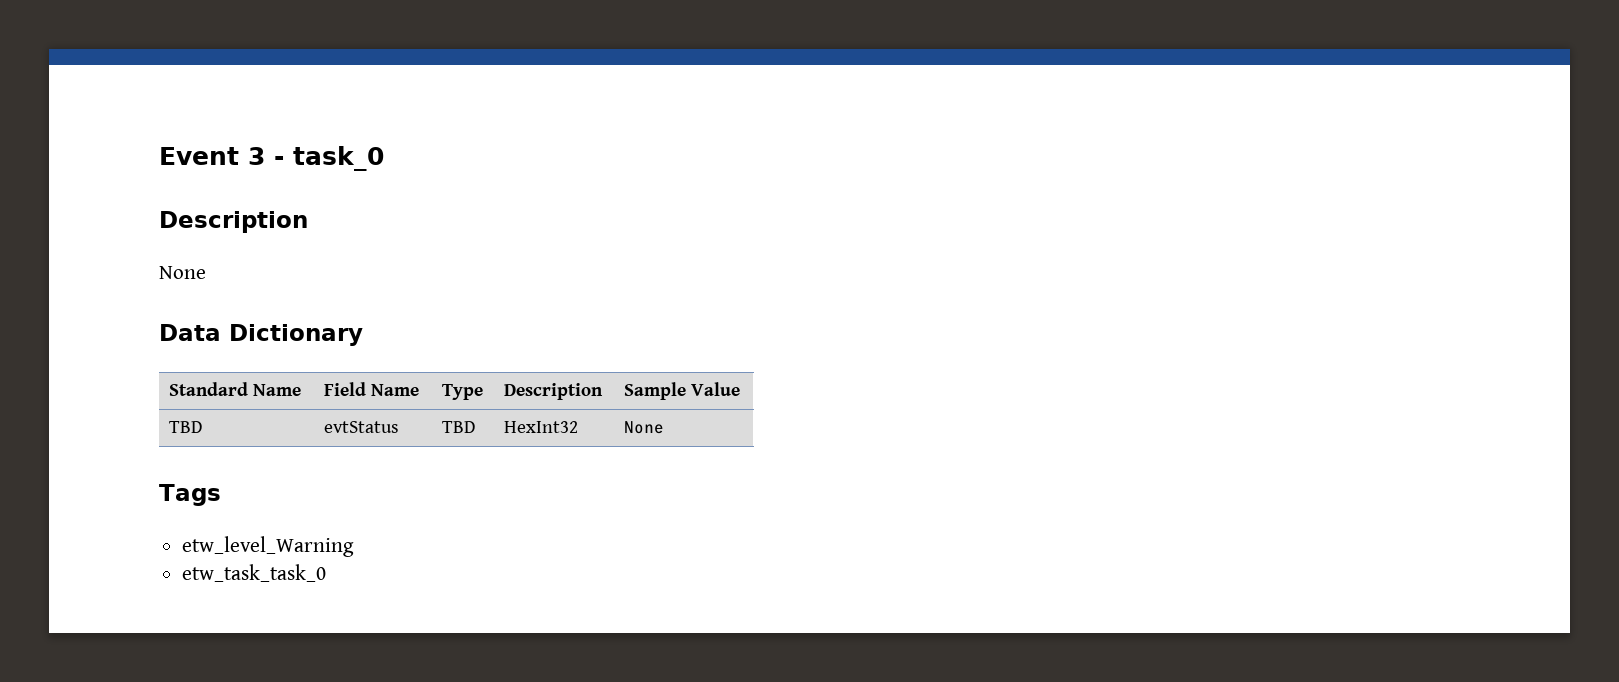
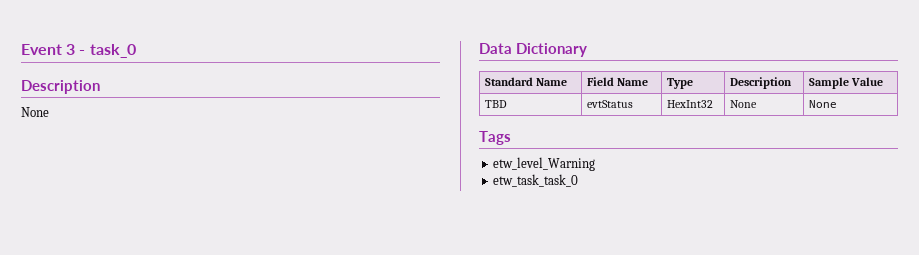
[442,421,477,433] [504,421,579,433] TBD | HexInt32 -> [667,100,714,108] [730,100,758,108] HexInt32 | None

